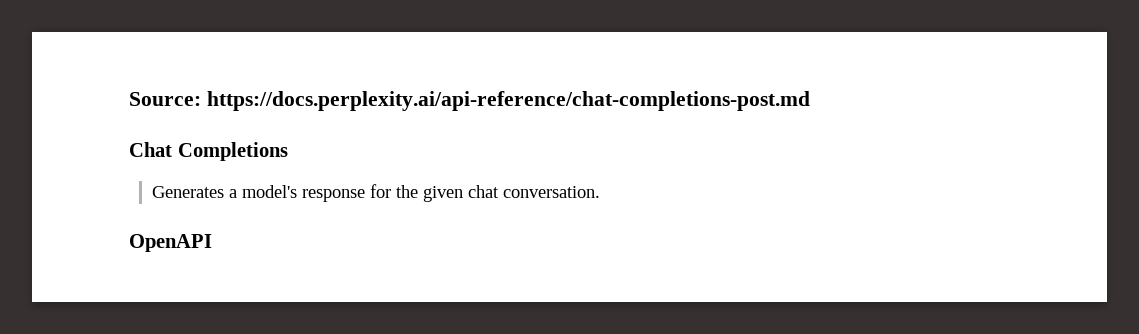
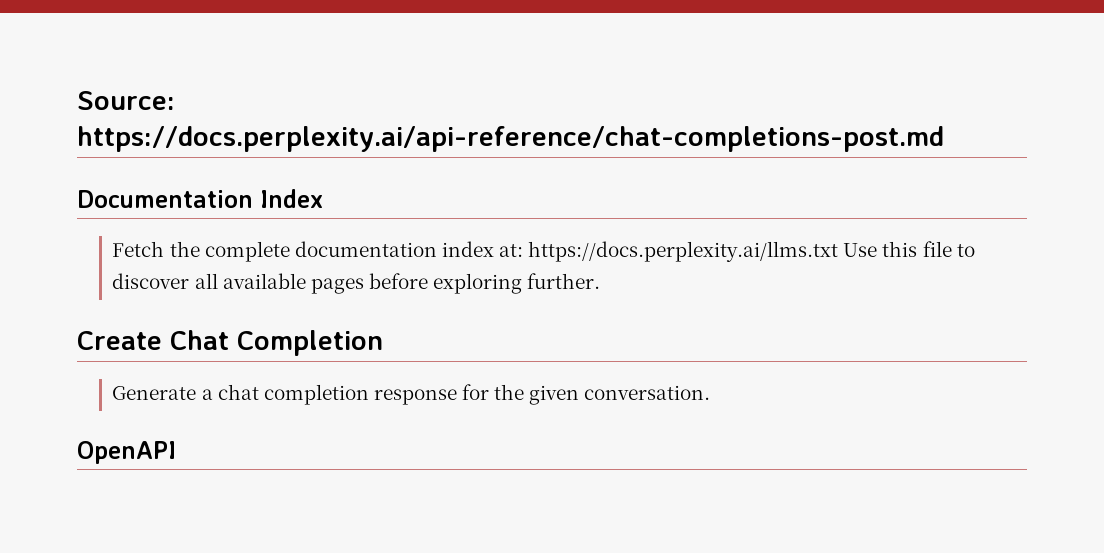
[129,142,288,161] [152,185,298,198] Chat Completions // Generates a model's -> [77,189,323,208] [112,241,975,262] [112,273,601,294] [77,330,383,356] [112,384,369,405] Documentation Index // Fetch the complete documentation index at: https://docs.perplexity.ai/llms.txt Use this file to discover all available pages before exploring further. // Create Chat Completion // Generate a chat completion
[468,185,500,198] chat -> (580, 395) none

